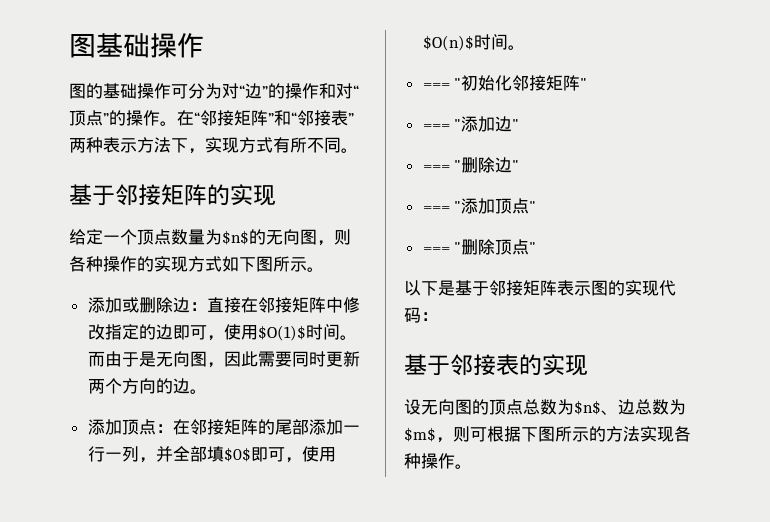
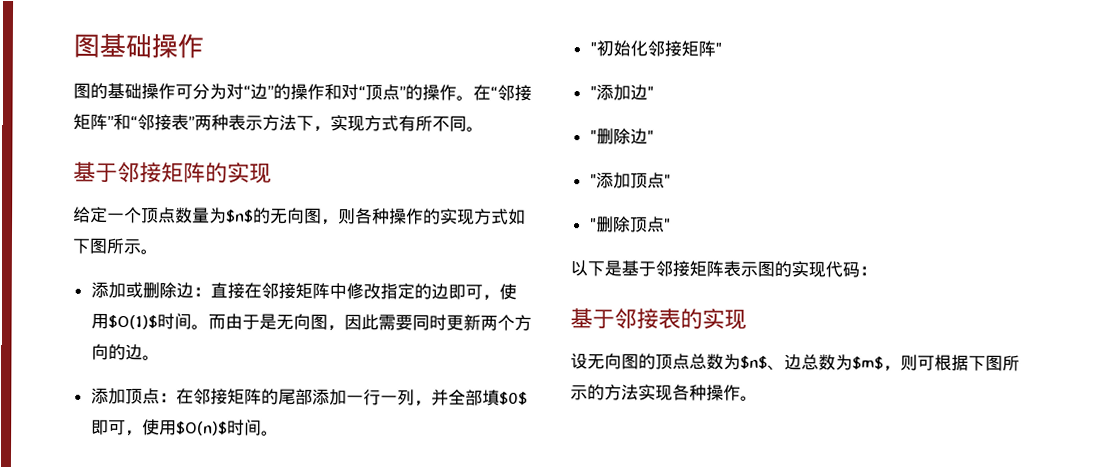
[422,83,450,89] === -> (279, 433) none
[422,124,450,130] === -> (722, 48) none
[422,165,450,171] === -> (654, 92) none
[422,206,450,212] === -> (654, 136) none
[422,247,450,253] === -> (671, 180) none

